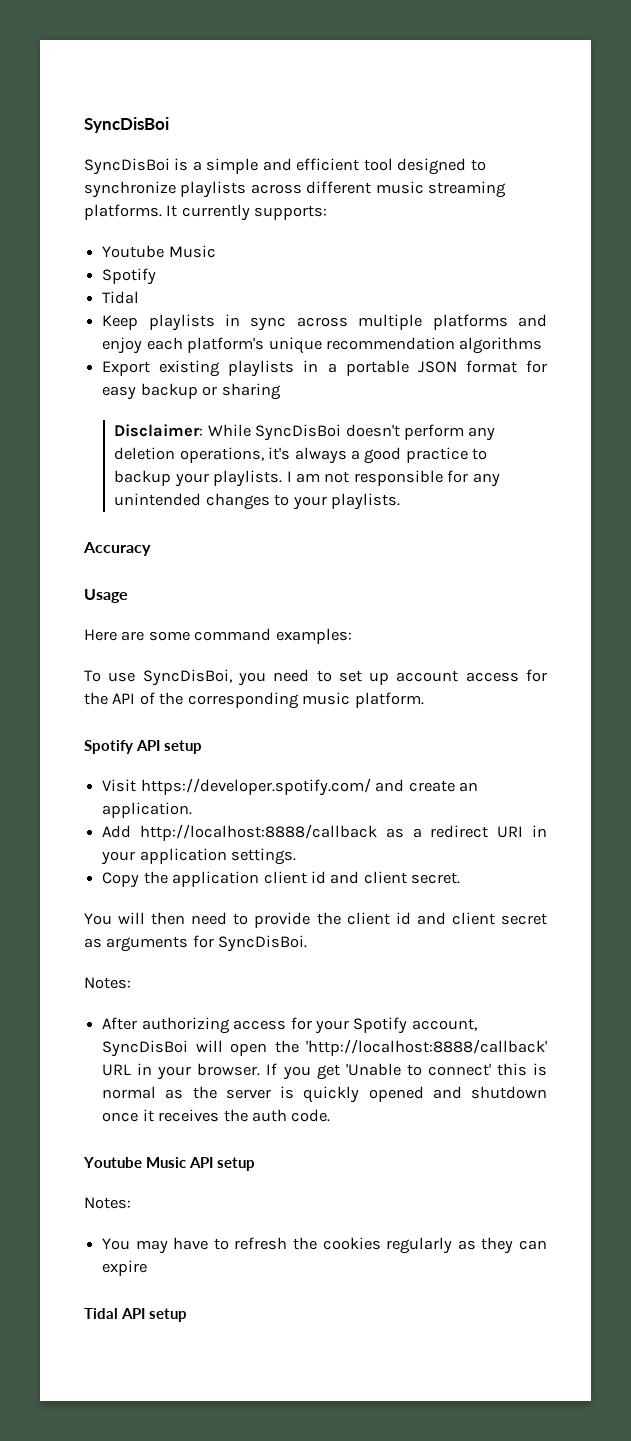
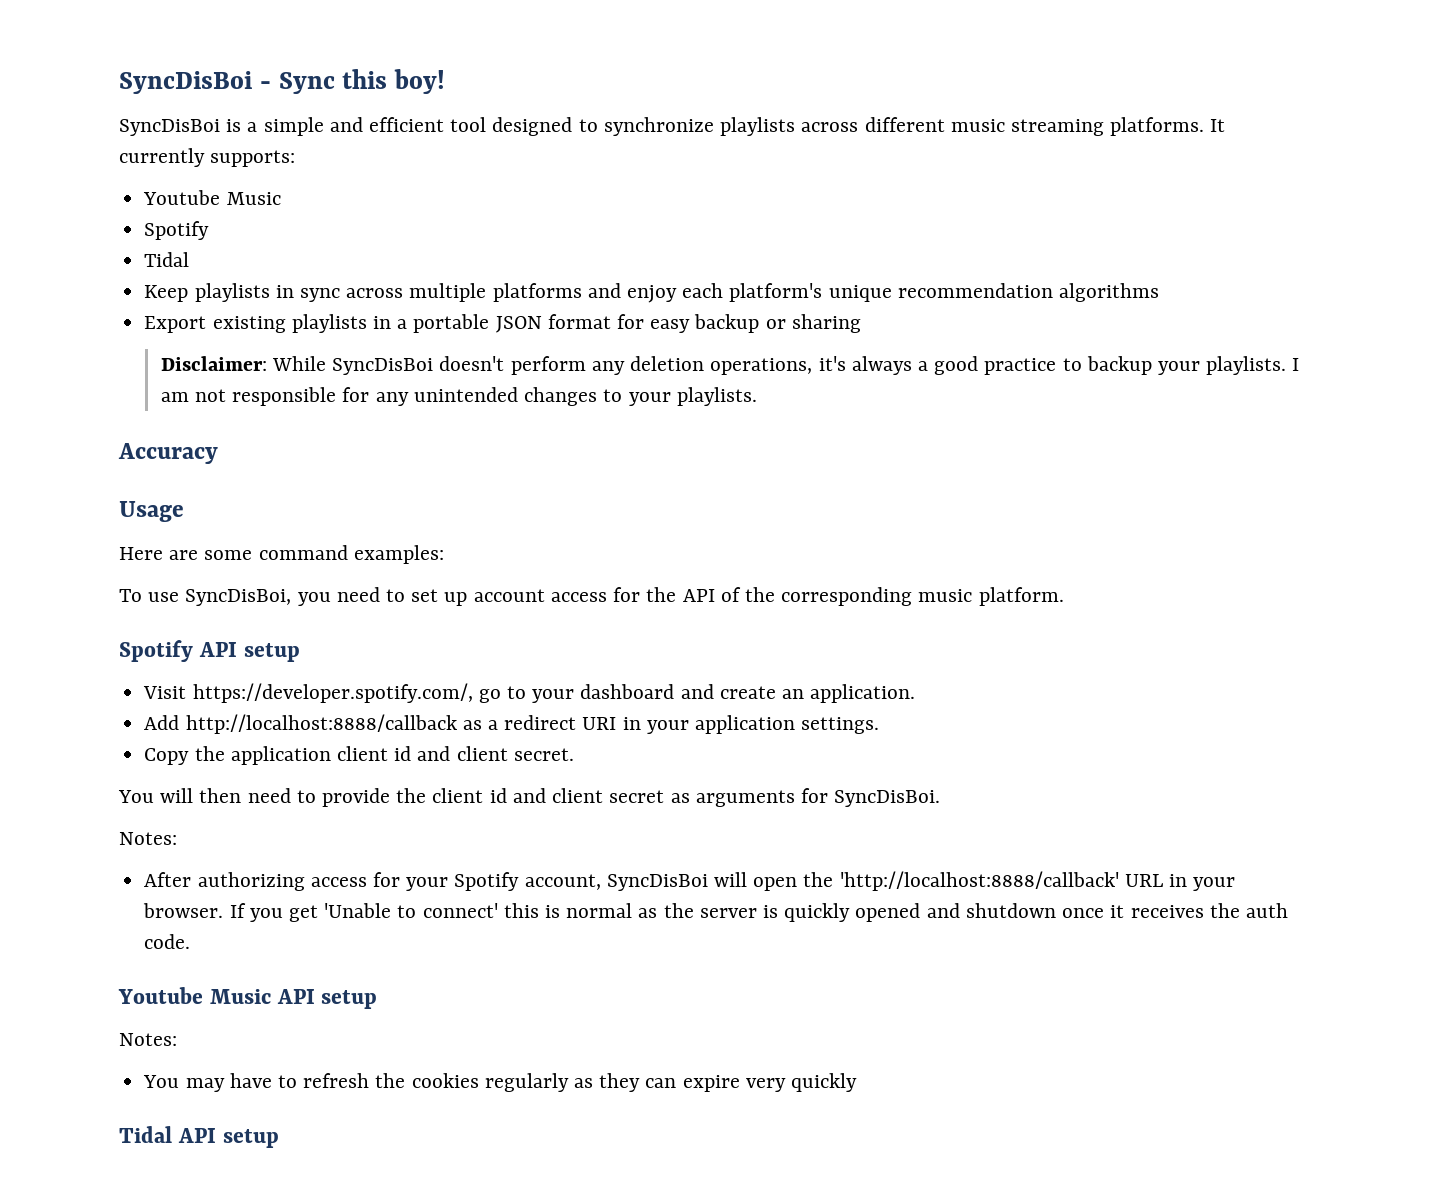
[84,117,169,133] SyncDisBoi -> [119,69,446,94] SyncDisBoi - Sync this boy!
[140,778,371,796] https://developer.spotify.com/ -> [192,683,675,703] https://developer.spotify.com/, go to your dashboard
(148, 1268) none -> [745,1073,858,1092] very quickly

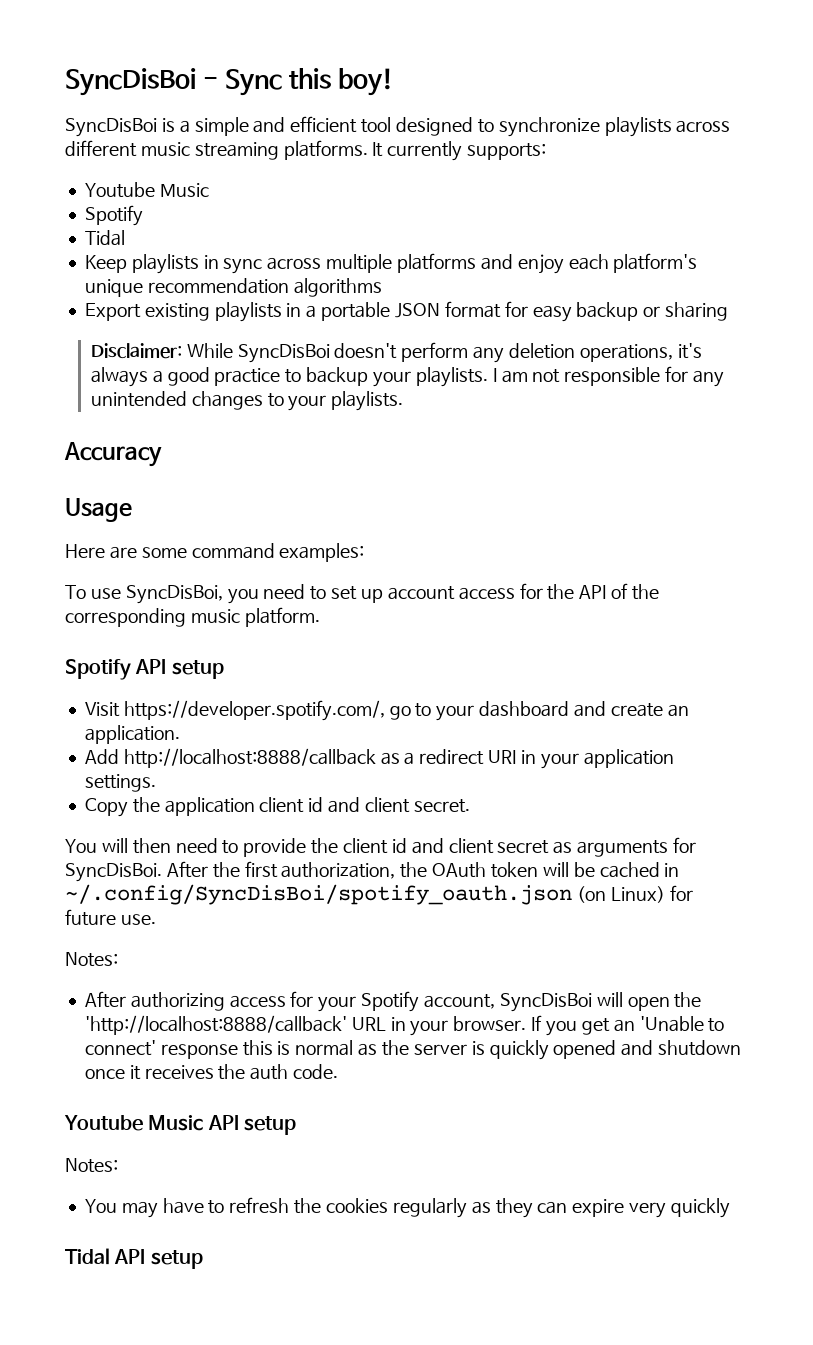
(941, 798) none -> [166,861,680,879] [65,884,693,905] [65,909,156,926] After the first authorization, the OAuth token will be cached in ~/.config/SyncDisBoi/spotify_oauth.json (on Linux) for future use.
(318, 913) none -> [613,1019,635,1032] an
(498, 910) none -> [160,1044,238,1059] response

